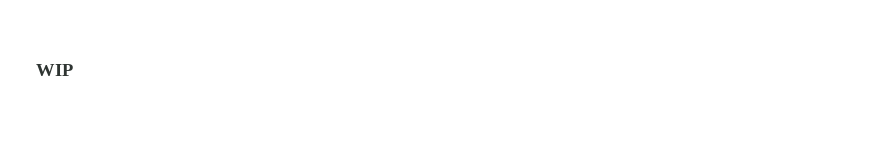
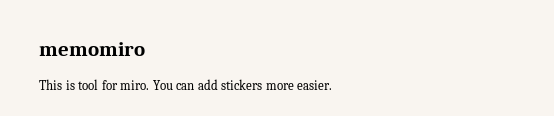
[36,64,73,76] WIP -> [39,42,145,56] [39,79,333,90] memomiro // This is tool for miro. You can add stickers more easier.

